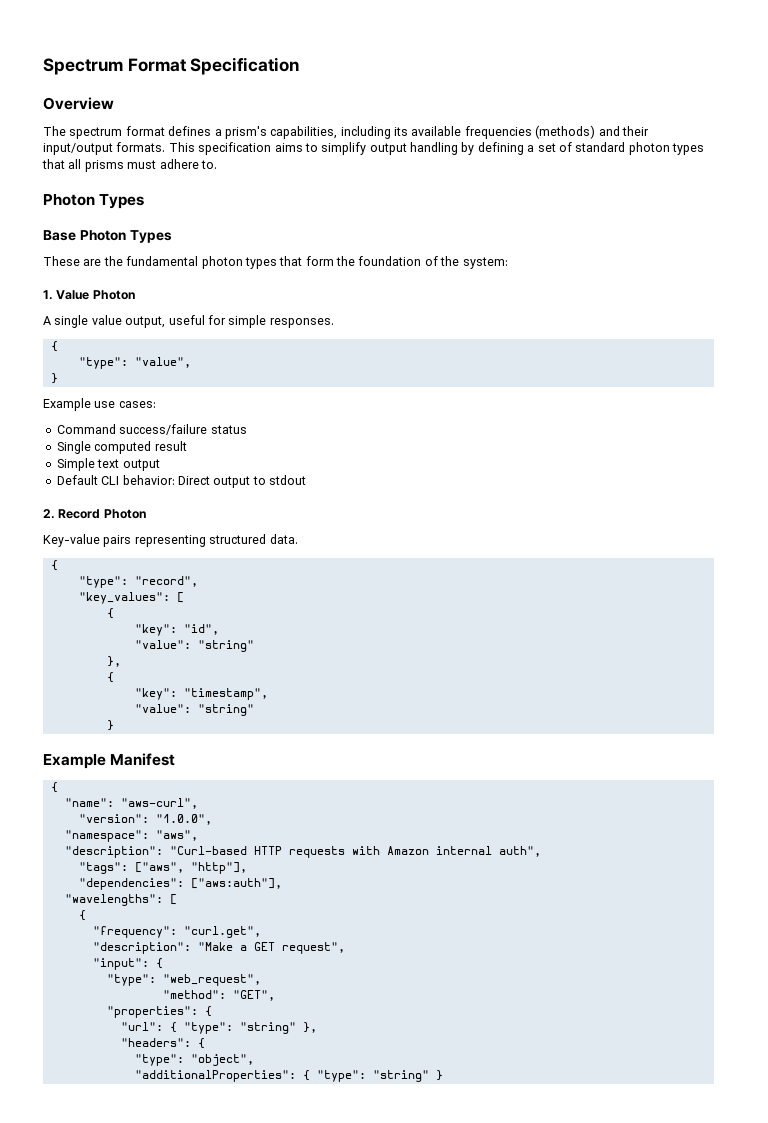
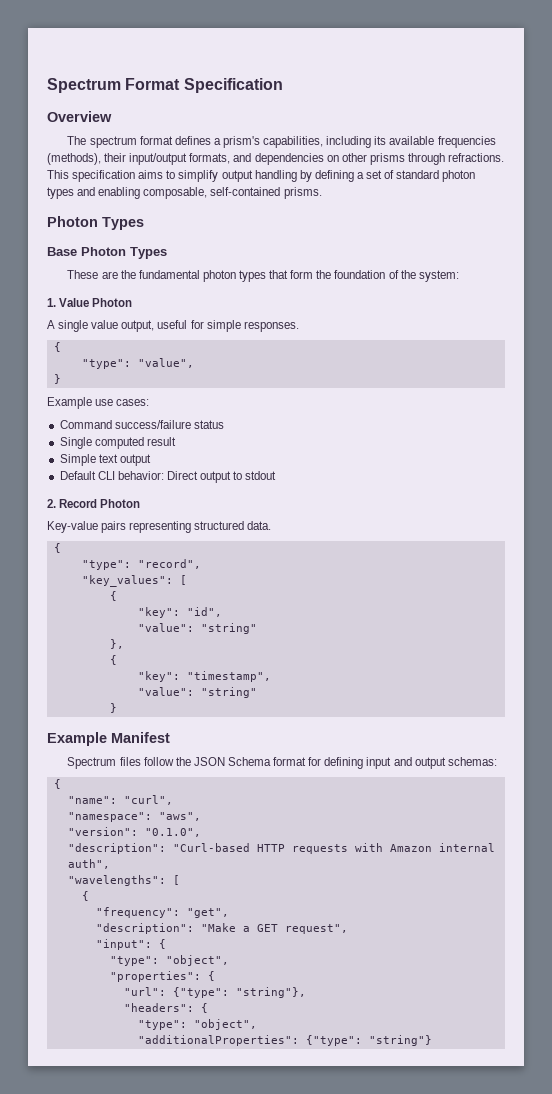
[535,125,649,139] [43,142,166,155] (methods) and their input/output formats. -> [47,153,505,165] (methods), their input/output formats, and dependencies on other prisms through refractions.
[42,159,217,172] that all prisms must adhere to. -> [77,187,322,199] and enabling composable, self-contained prisms.
(176, 759) none -> [67,757,497,769] // Spectrum files follow the JSON Schema format for defining input and output schemas:
[120,798,198,809] [78,814,212,825] "aws-curl", // "version": "1.0.0", -> [123,795,173,805] "curl",
(198, 835) none -> [67,827,201,837] // "version": "0.1.0",
[78,862,247,874] [78,878,282,890] // "tags": ["aws", "http"], // "dependencies": ["aws:auth"], -> (110, 864) none
[183,926,261,938] "curl.get", -> [186,908,229,918] "get",
[162,974,261,986] [162,990,275,1001] "web_request", // "method": "GET", -> [165,955,229,966] "object",
[169,1022,317,1034] { "type": "string" }, -> [172,987,306,998] {"type": "string"},
[302,1070,443,1082] { "type": "string" } -> [305,1035,432,1046] {"type": "string"}

